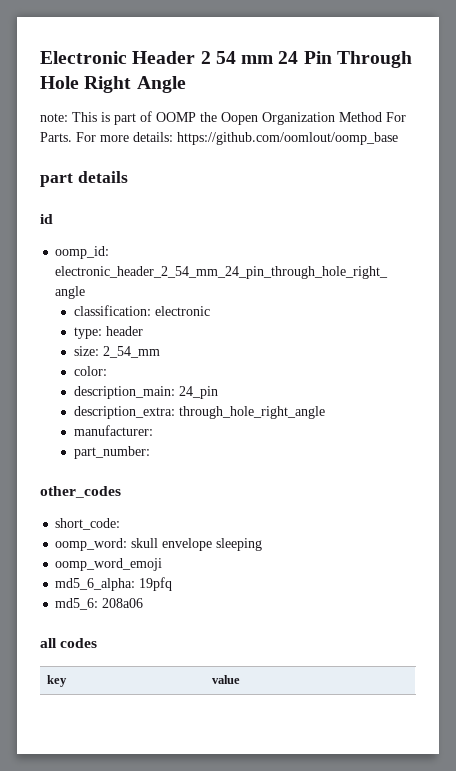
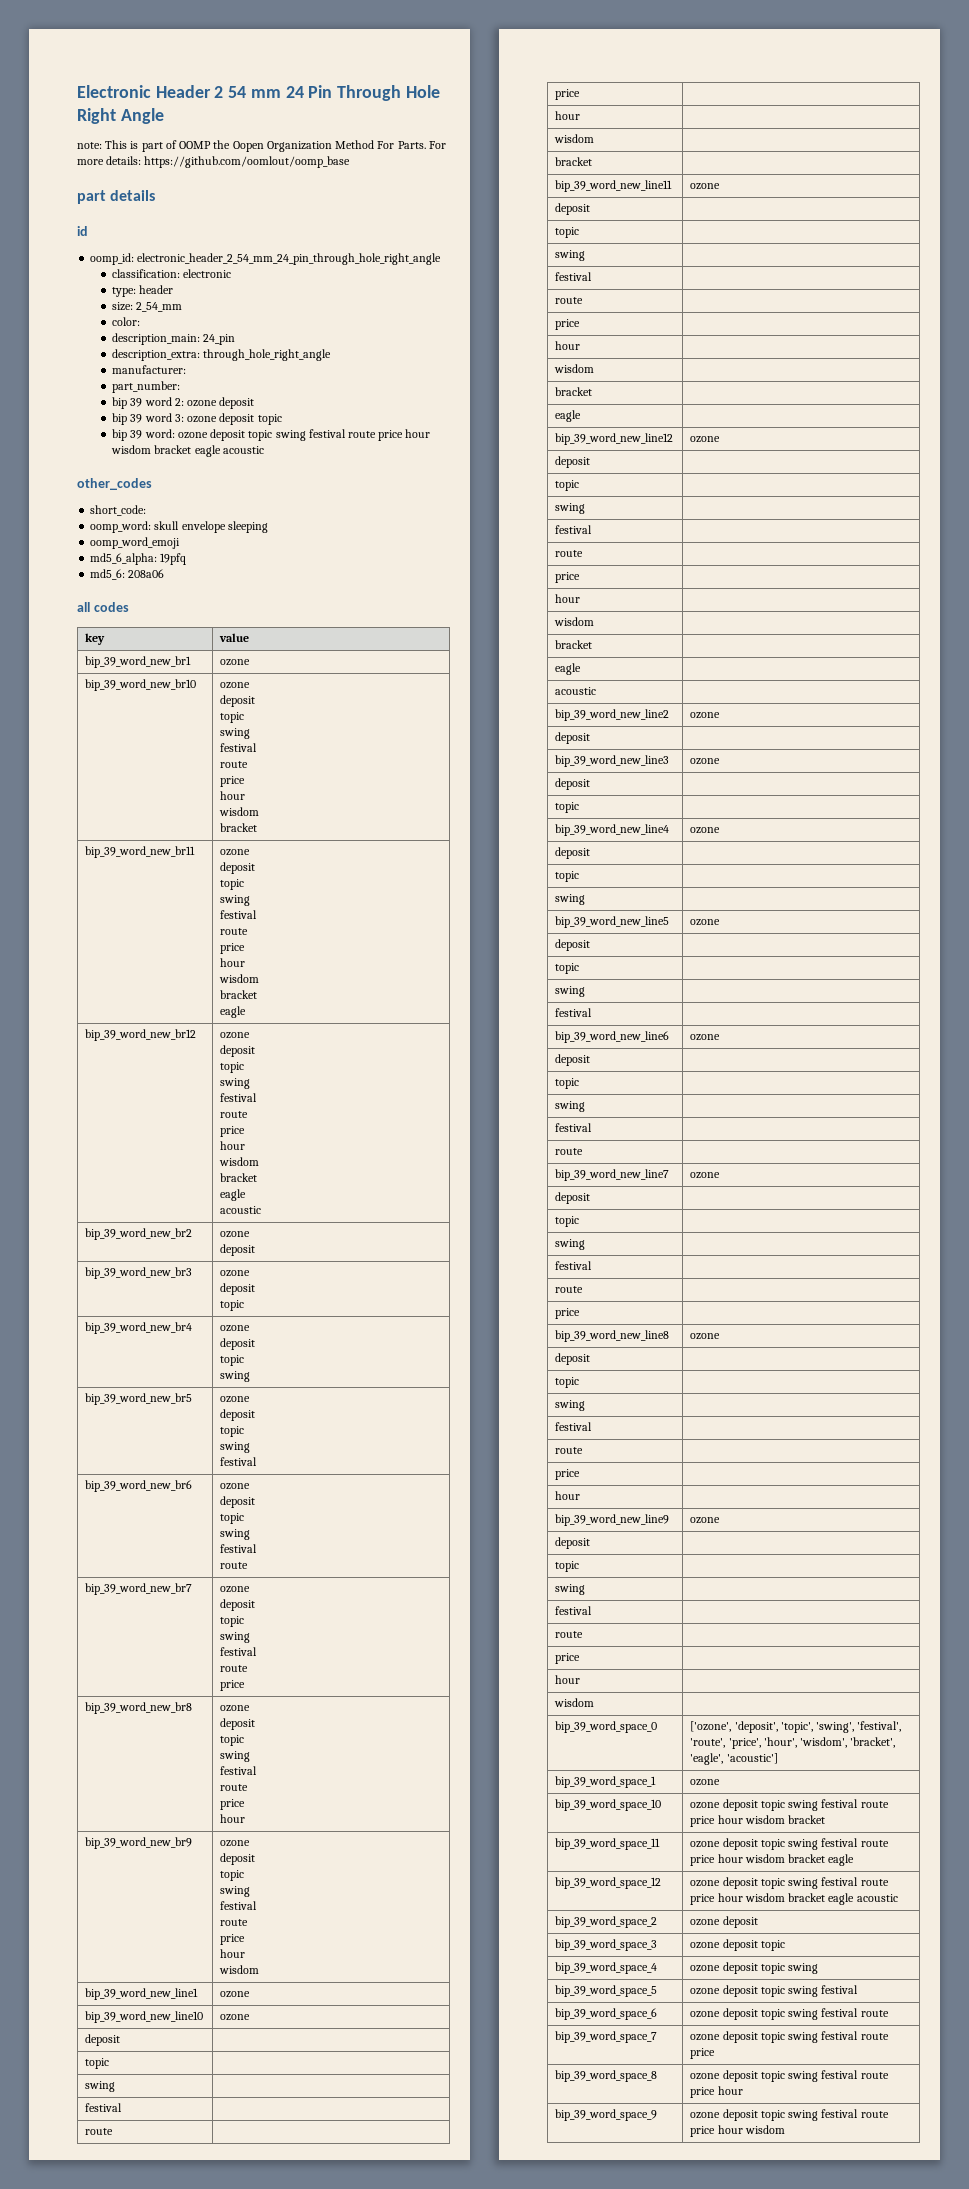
(150, 452) none -> [112,397,255,409] [112,413,282,425] [112,429,431,441] [111,445,264,457] // bip 39 word 2: ozone deposit // bip 39 word 3: ozone deposit topic // bip 39 word: ozone deposit topic swing festival route price hour wisdom bracket eagle acoustic
(241, 679) none -> [85,656,192,668] [220,659,251,666] [85,679,197,691] [220,682,251,689] [220,695,256,707] [220,712,245,723] [220,728,251,739] [220,743,258,752] [220,761,249,768] [220,776,246,787] [220,791,246,800] [219,807,260,816] [220,823,258,832] [85,846,196,858] [220,849,251,856] [220,862,256,874] [220,879,245,890] [220,895,251,906] [220,910,258,919] [220,928,249,935] [220,943,246,954] [220,958,246,967] [219,974,260,983] [220,990,258,999] [220,1006,247,1018] [85,1029,197,1041] [220,1032,251,1039] [220,1045,256,1057] [220,1062,245,1073] [220,1078,251,1089] [220,1093,258,1102] [220,1111,249,1118] [220,1126,246,1137] [220,1141,246,1150] [219,1157,260,1166] [220,1173,258,1182] [220,1189,247,1201] [220,1206,262,1214] [85,1228,193,1240] [220,1231,251,1238] [220,1244,256,1256] [85,1267,193,1279] [220,1270,251,1277] [220,1283,256,1295] [220,1300,245,1311] [85,1322,193,1334] [220,1325,251,1332] [220,1338,256,1350] [220,1355,245,1366] [220,1371,251,1382] [85,1393,193,1405] [220,1396,251,1403] [220,1409,256,1421] [220,1426,245,1437] [220,1442,251,1453] [220,1457,258,1466] [85,1480,193,1492] [220,1483,251,1490] [220,1496,256,1508] [220,1513,245,1524] [220,1529,251,1540] [220,1544,258,1553] [220,1562,249,1569] [85,1583,193,1595] [220,1586,251,1593] [220,1599,256,1611] [220,1616,245,1627] [220,1632,251,1643] [220,1647,258,1656] [220,1665,249,1672] [220,1680,246,1691] [85,1702,193,1714] [220,1705,251,1712] [220,1718,256,1730] [220,1735,245,1746] [220,1751,251,1762] [220,1766,258,1775] [220,1784,249,1791] [220,1799,246,1810] [220,1814,246,1823] [85,1837,193,1849] [220,1840,251,1847] [220,1853,256,1865] [220,1870,245,1881] [220,1886,251,1897] [220,1901,258,1910] [220,1919,249,1926] [220,1934,246,1945] [220,1949,246,1958] [219,1965,260,1974] [85,1988,199,2000] [220,1991,251,1998] [85,2011,204,2023] [220,2014,251,2021] [85,2034,121,2046] [85,2058,110,2069] [85,2081,116,2092] [85,2103,123,2112] [85,2128,114,2135] [555,89,581,100] [555,111,581,120] [554,134,595,143] [555,157,593,166] [555,180,673,192] [690,183,721,190] [555,203,591,215] [555,227,580,238] [555,250,586,261] [555,272,593,281] [555,297,584,304] [555,319,581,330] [555,341,581,350] [554,364,595,373] [555,387,593,396] [555,410,582,422] [555,433,674,445] [690,436,721,443] [555,456,591,468] [555,480,580,491] [555,503,586,514] [555,525,593,534] [555,550,584,557] [555,572,581,583] [555,594,581,603] [554,617,595,626] [555,640,593,649] [555,663,582,675] [555,687,597,695] [555,709,670,721] [690,712,721,719] [555,732,591,744] [555,755,670,767] [690,758,721,765] [555,778,591,790] [555,802,580,813] [555,824,670,836] [690,827,721,834] [555,847,591,859] [555,871,580,882] [555,894,586,905] [555,916,670,928] [690,919,721,926] [555,939,591,951] [555,963,580,974] [555,986,586,997] [555,1008,593,1017] [555,1031,670,1043] [690,1034,721,1041] [555,1054,591,1066] [555,1078,580,1089] [555,1101,586,1112] [555,1123,593,1132] [555,1148,584,1155] [555,1169,670,1181] [690,1172,721,1179] [555,1192,591,1204] [555,1216,580,1227] [555,1239,586,1250] [555,1261,593,1270] [555,1286,584,1293] [555,1308,581,1319] [555,1330,670,1342] [690,1333,721,1340] [555,1353,591,1365] [555,1377,580,1388] [555,1400,586,1411] [555,1422,593,1431] [555,1447,584,1454] [555,1469,581,1480] [555,1491,581,1500] [555,1514,670,1526] [690,1517,721,1524] [555,1537,591,1549] [555,1561,580,1572] [555,1584,586,1595] [555,1606,593,1615] [555,1631,584,1638] [555,1653,581,1664] [555,1675,581,1684] [554,1698,595,1707] [555,1721,658,1733] [690,1721,902,1733] [690,1737,896,1749] [690,1753,778,1765] [555,1776,657,1788] [690,1779,721,1786] [555,1799,662,1811] [690,1799,889,1811] [690,1815,826,1827] [555,1838,661,1850] [690,1838,889,1850] [690,1854,855,1866] [555,1877,662,1889] [690,1877,889,1889] [690,1893,898,1905] [555,1916,658,1928] [690,1916,758,1928] [555,1939,658,1951] [690,1939,785,1951] [555,1962,658,1974] [690,1962,819,1974] [555,1985,658,1997] [690,1985,859,1997] [555,2008,658,2020] [690,2008,889,2020] [555,2031,658,2043] [690,2031,889,2043] [690,2048,716,2059] [555,2070,658,2082] [690,2070,889,2082] [690,2086,743,2098] [555,2109,658,2121] [690,2109,889,2121] [690,2125,785,2137] // bip_39_word_new_br1 | ozone // bip_39_word_new_br10 | ozone // deposit // topic // swing // festival // route // price // hour // wisdom // bracket // bip_39_word_new_br11 | ozone // deposit // topic // swing // festival // route // price // hour // wisdom // bracket // eagle // bip_39_word_new_br12 | ozone // deposit // topic // swing // festival // route // price // hour // wisdom // bracket // eagle // acoustic // bip_39_word_new_br2 | ozone // deposit // bip_39_word_new_br3 | ozone // deposit // topic // bip_39_word_new_br4 | ozone // deposit // topic // swing // bip_39_word_new_br5 | ozone // deposit // topic // swing // festival // bip_39_word_new_br6 | ozone // deposit // topic // swing // festival // route // bip_39_word_new_br7 | ozone // deposit // topic // swing // festival // route // price // bip_39_word_new_br8 | ozone // deposit // topic // swing // festival // route // price // hour // bip_39_word_new_br9 | ozone // deposit // topic // swing // festival // route // price // hour // wisdom // bip_39_word_new_line1 | ozone // bip_39_word_new_line10 | ozone // deposit | // topic | // swing | // festival | // route | // price | // hour | // wisdom | // bracket | // bip_39_word_new_line11 | ozone // deposit | // topic | // swing | // festival | // route | // price | // hour | // wisdom | // bracket | // eagle | // bip_39_word_new_line12 | ozone // deposit | // topic | // swing | // festival | // route | // price | // hour | // wisdom | // bracket | // eagle | // acoustic | // bip_39_word_new_line2 | ozone // deposit | // bip_39_word_new_line3 | ozone // deposit | // topic | // bip_39_word_new_line4 | ozone // deposit | // topic | // swing | // bip_39_word_new_line5 | ozone // deposit | // topic | // swing | // festival | // bip_39_word_new_line6 | ozone // deposit | // topic | // swing | // festival | // route | // bip_39_word_new_line7 | ozone // deposit | // topic | // swing | // festival | // route | // price | // bip_39_word_new_line8 | ozone // deposit | // topic | // swing | // festival | // route | // price | // hour | // bip_39_word_new_line9 | ozone // deposit | // topic | // swing | // festival | // route | // price | // hour | // wisdom | // bip_39_word_space_0 | ['ozone', 'deposit', 'topic', 'swing', 'festival', 'route', 'price', 'hour', 'wisdom', 'bracket', 'eagle', 'acoustic'] // bip_39_word_space_1 | ozone // bip_39_word_space_10 | ozone deposit topic swing festival route price hour wisdom bracket // bip_39_word_space_11 | ozone deposit topic swing festival route price hour wisdom bracket eagle // bip_39_word_space_12 | ozone deposit topic swing festival route price hour wisdom bracket eagle acoustic // bip_39_word_space_2 | ozone deposit // bip_39_word_space_3 | ozone deposit topic // bip_39_word_space_4 | ozone deposit topic swing // bip_39_word_space_5 | ozone deposit topic swing festival // bip_39_word_space_6 | ozone deposit topic swing festival route // bip_39_word_space_7 | ozone deposit topic swing festival route price // bip_39_word_space_8 | ozone deposit topic swing festival route price hour // bip_39_word_space_9 | ozone deposit topic swing festival route price hour wisdom

